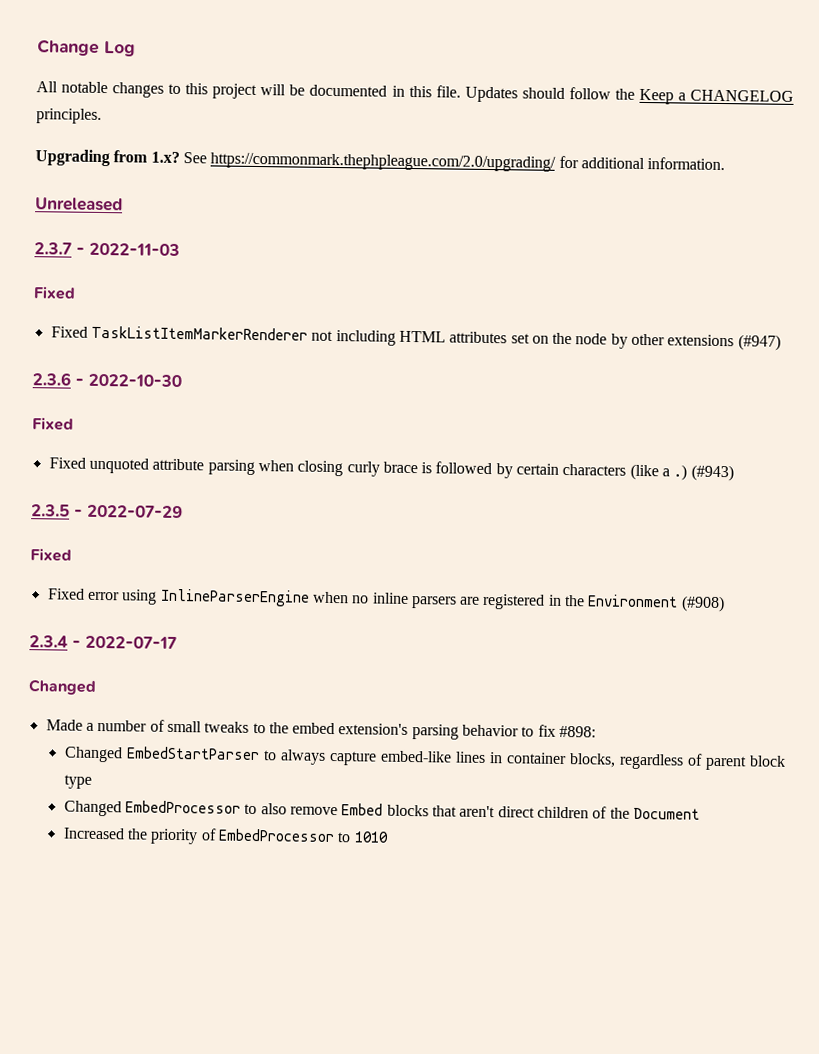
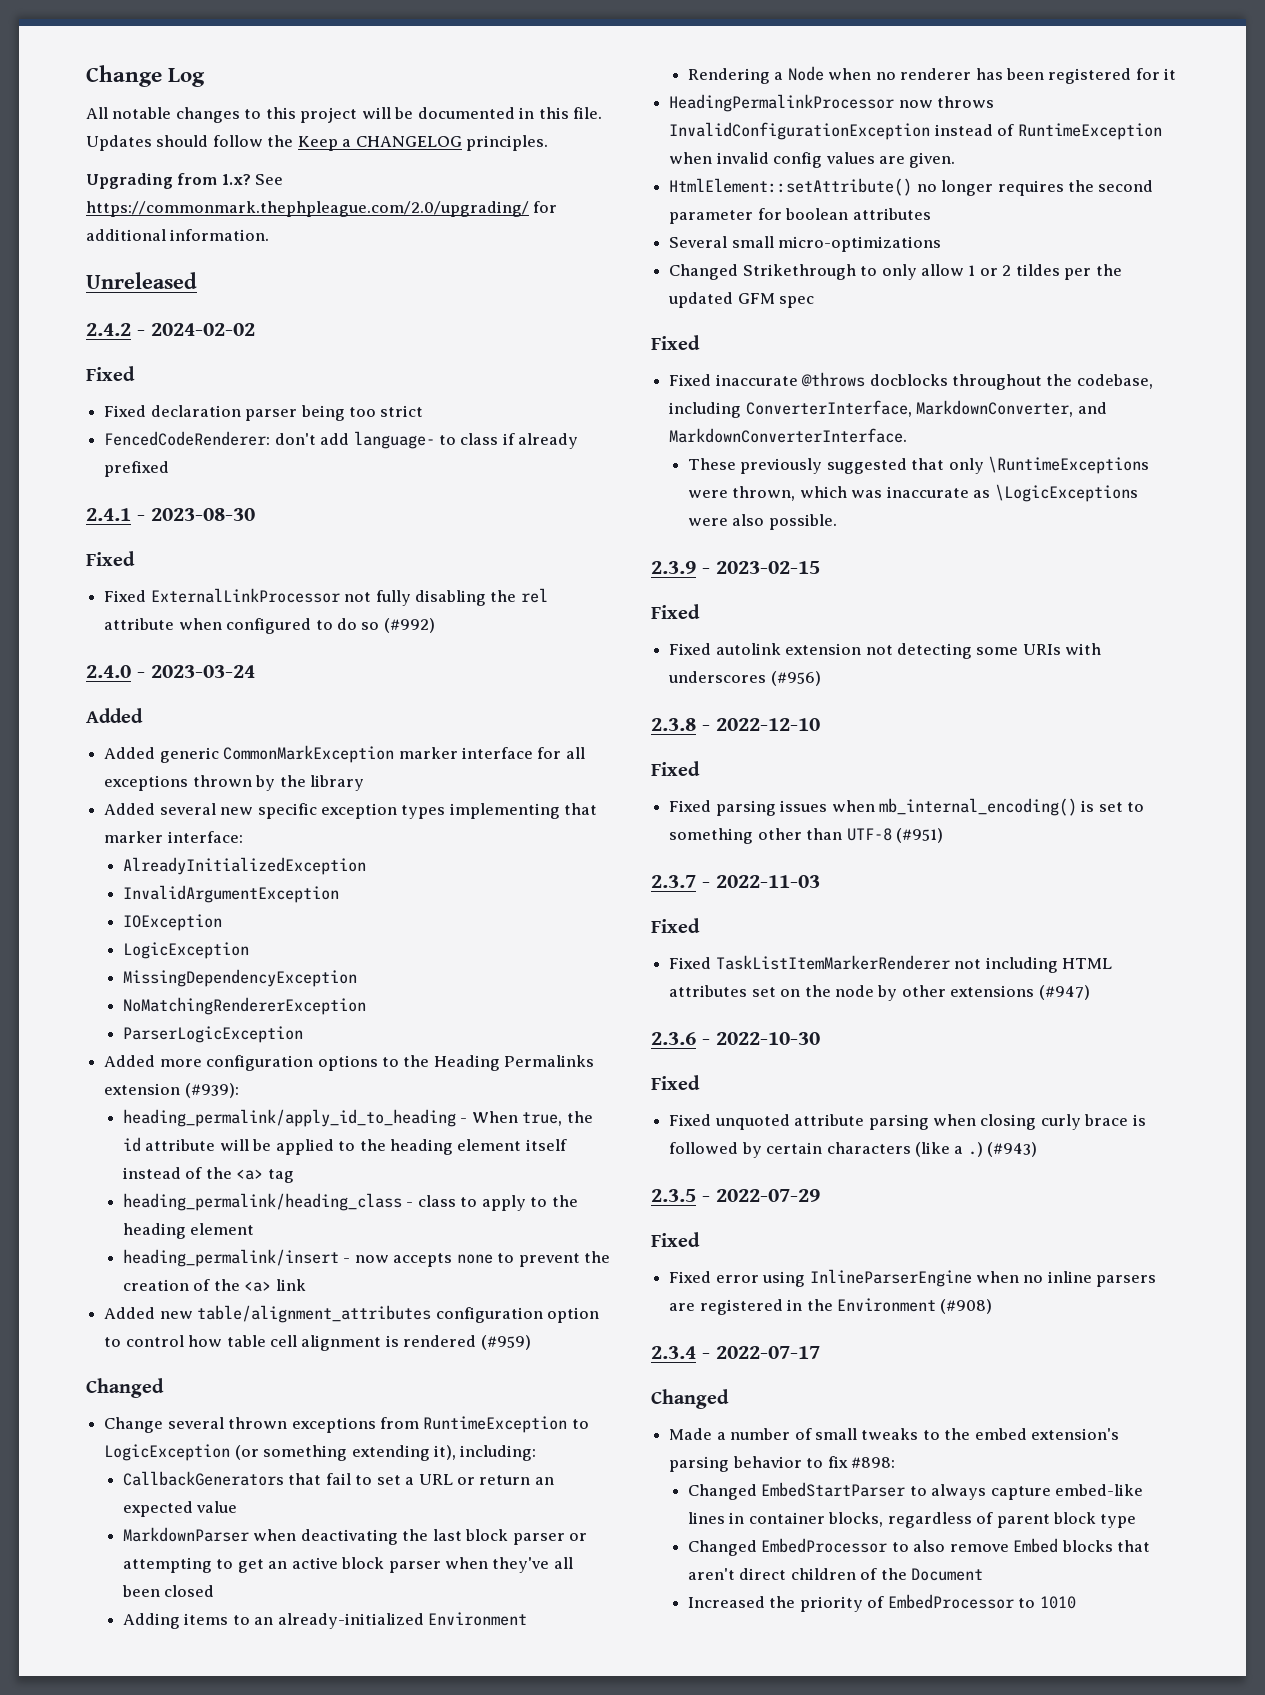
(123, 204) none -> [86,323,255,336] [86,366,135,381] [104,405,424,421] [104,431,579,449] [104,461,170,477] [86,508,255,521] [86,551,135,566] [104,588,548,606] [104,618,435,634] [86,665,255,678] [86,708,143,723] [104,745,585,763] [104,775,364,791] [104,803,598,819] [104,831,243,843] [122,857,366,875] [122,885,339,903] [122,914,222,931] [122,942,249,959] [122,969,357,987] [122,997,366,1015] [122,1026,303,1043] [104,1055,595,1071] [104,1083,239,1098] [122,1109,593,1127] [122,1137,567,1155] [122,1167,294,1183] [122,1193,578,1211] [122,1223,255,1239] [122,1249,611,1267] [122,1279,306,1292] [104,1305,599,1323] [104,1335,531,1351] [86,1378,164,1398] [104,1416,589,1433] [104,1444,537,1461] [122,1471,554,1486] [122,1501,238,1517] [122,1527,588,1545] [122,1557,573,1573] [121,1585,215,1597] [122,1612,528,1629] [687,66,1177,84] [669,94,995,112] [669,122,1162,140] [669,152,956,168] [669,178,1154,196] [669,208,931,224] [669,236,942,252] [669,264,1122,280] [668,292,815,308] [651,335,700,350] [669,372,1153,390] [669,400,1107,418] [669,428,908,443] [687,456,1150,474] [687,484,1138,502] [687,514,837,530] [651,561,820,574] [651,604,700,619] [669,643,1102,659] [668,671,821,686] [651,718,820,731] [651,761,700,776] [669,798,1145,816] [669,828,943,844] // 2.4.2 - 2024-02-02 // Fixed // Fixed declaration parser being too strict // FencedCodeRenderer: don't add language- to class if already prefixed // 2.4.1 - 2023-08-30 // Fixed // Fixed ExternalLinkProcessor not fully disabling the rel attribute when configured to do so (#992) // 2.4.0 - 2023-03-24 // Added // Added generic CommonMarkException marker interface for all exceptions thrown by the library // Added several new specific exception types implementing that marker interface: // AlreadyInitializedException // InvalidArgumentException // IOException // LogicException // MissingDependencyException // NoMatchingRendererException // ParserLogicException // Added more configuration options to the Heading Permalinks extension (#939): // heading_permalink/apply_id_to_heading - When true, the id attribute will be applied to the heading element itself instead of the <a> tag // heading_permalink/heading_class - class to apply to the heading element // heading_permalink/insert - now accepts none to prevent the creation of the <a> link // Added new table/alignment_attributes configuration option to control how table cell alignment is rendered (#959) // Changed // Change several thrown exceptions from RuntimeException to LogicException (or something extending it), including: // CallbackGenerators that fail to set a URL or return an expected value // MarkdownParser when deactivating the last block parser or attempting to get an active block parser when they've all been closed // Adding items to an already-initialized Environment // Rendering a Node when no renderer has been registered for it // HeadingPermalinkProcessor now throws InvalidConfigurationException instead of RuntimeException when invalid config values are given. // HtmlElement::setAttribute() no longer requires the second parameter for boolean attributes // Several small micro-optimizations // Changed Strikethrough to only allow 1 or 2 tildes per the updated GFM spec // Fixed // Fixed inaccurate @throws docblocks throughout the codebase, including ConverterInterface, MarkdownConverter, and MarkdownConverterInterface. // These previously suggested that only \RuntimeExceptions were thrown, which was inaccurate as \LogicExceptions were also possible. // 2.3.9 - 2023-02-15 // Fixed // Fixed autolink extension not detecting some URIs with underscores (#956) // 2.3.8 - 2022-12-10 // Fixed // Fixed parsing issues when mb_internal_encoding() is set to something other than UTF-8 (#951)

